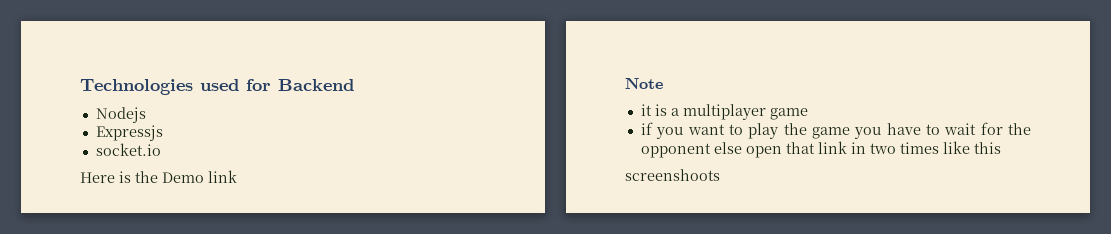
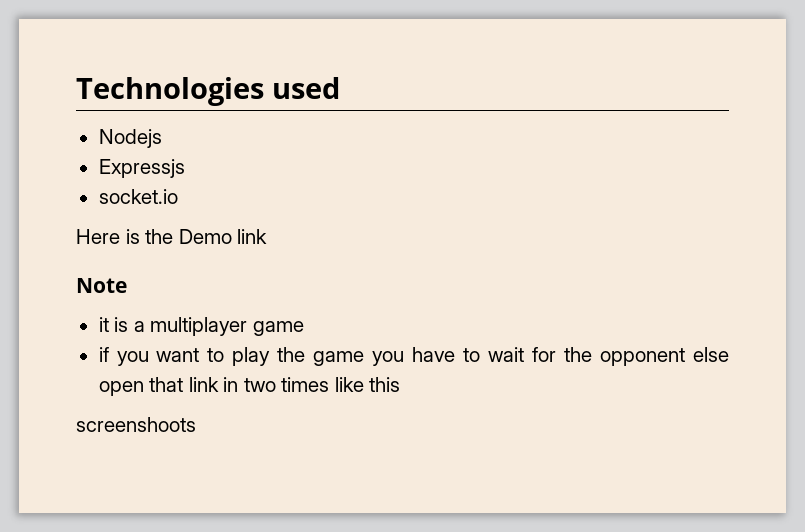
[246,79,354,91] for Backend -> (340, 88) none

